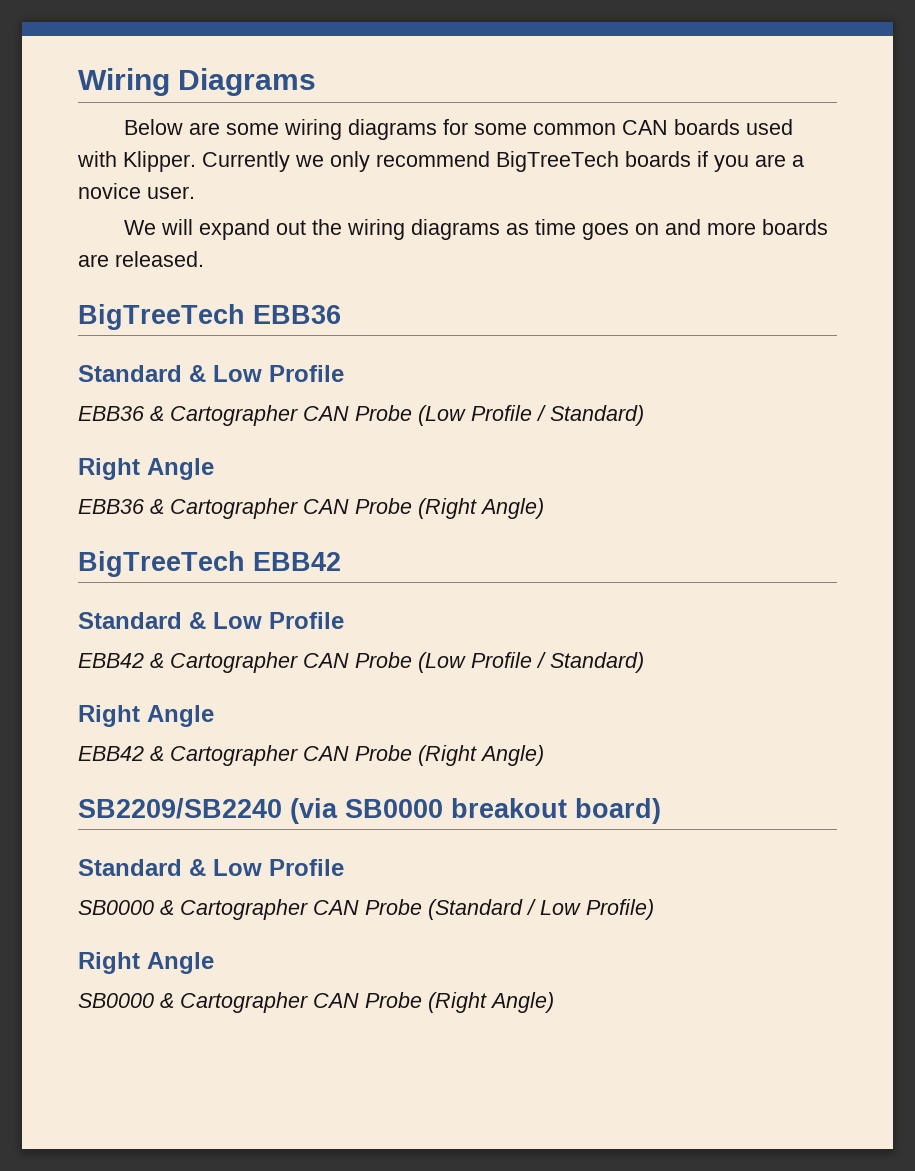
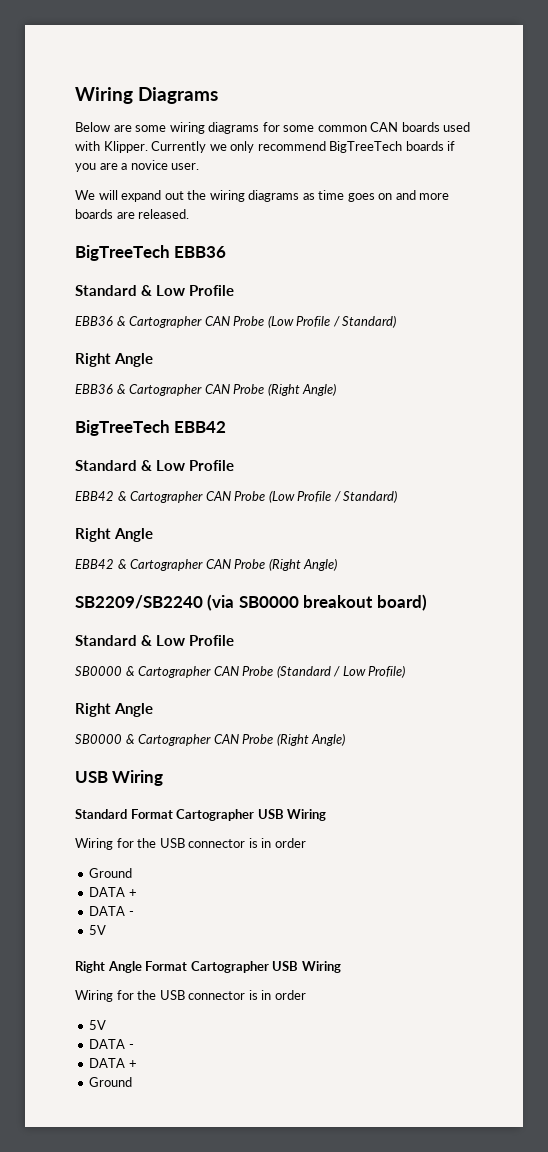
(554, 1002) none -> [75,770,164,786] [75,809,327,821] [75,838,306,850] [89,868,133,878] [89,887,137,897] [89,906,134,916] [89,925,107,935] [75,961,341,973] [75,990,306,1002] [89,1020,107,1030] [89,1039,134,1049] [89,1058,137,1068] [89,1077,133,1087] // USB Wiring // Standard Format Cartographer USB Wiring // Wiring for the USB connector is in order // Ground // DATA + // DATA - // 5V // Right Angle Format Cartographer USB Wiring // Wiring for the USB connector is in order // 5V // DATA - // DATA + // Ground

